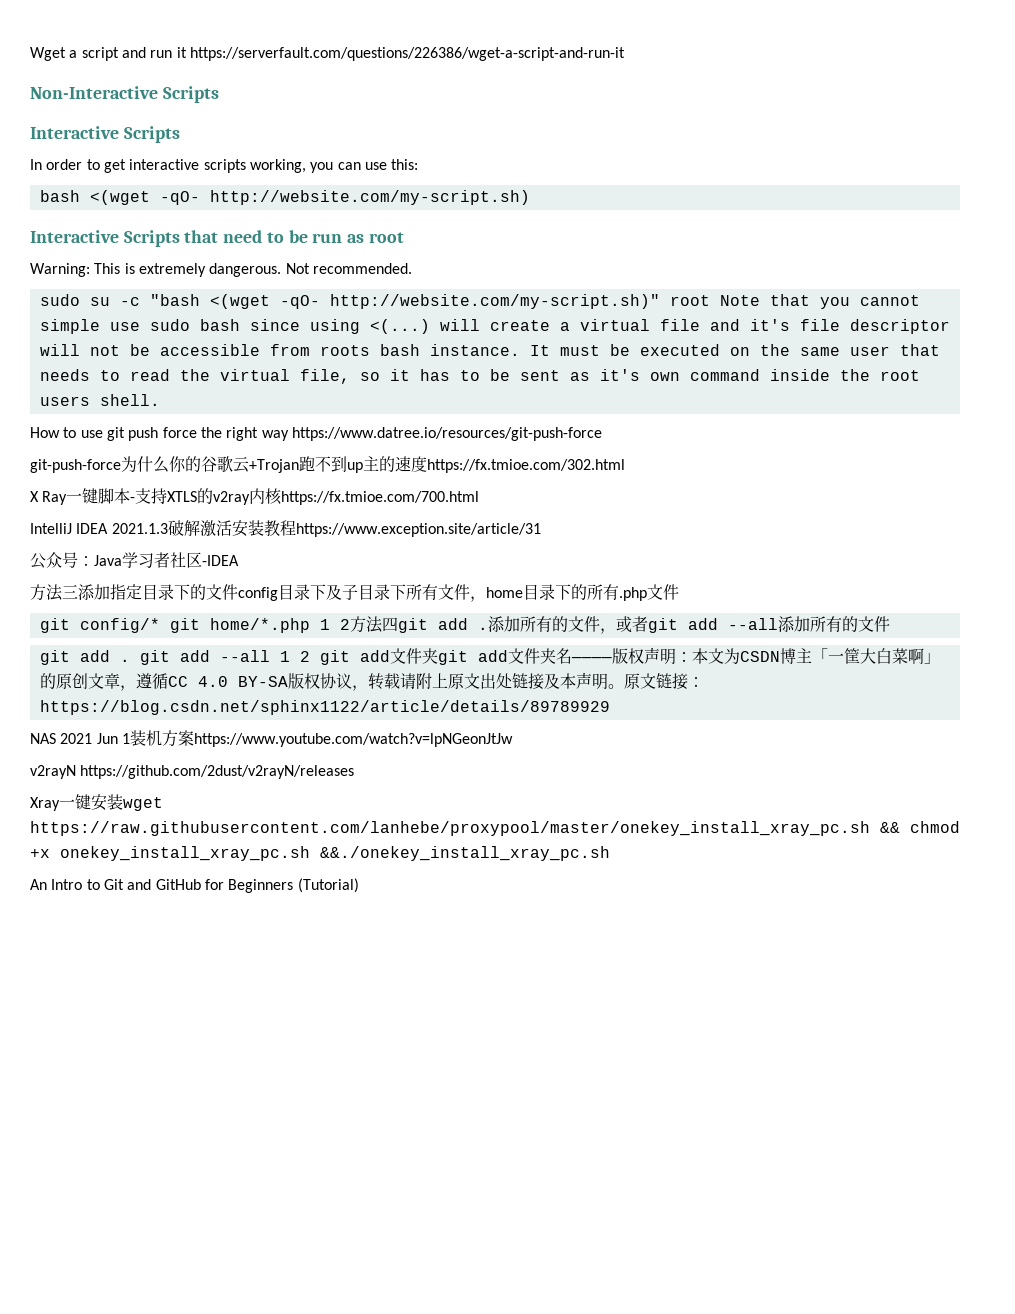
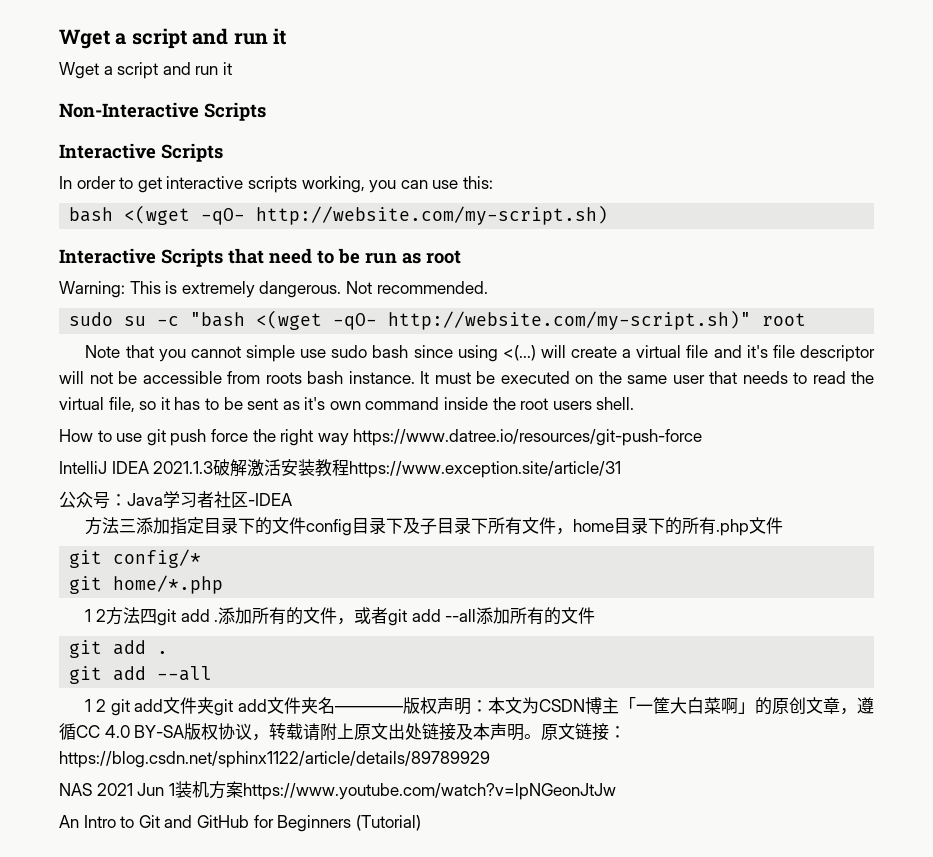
[30,47,625,61] Wget a script and run it https://serverfault.com/questions/226386/wget-a-script-and-run-it -> [59,28,286,49] [59,62,232,79] Wget a script and run it // Wget a script and run it
(710, 300) none -> (807, 319) //
[30,456,625,473] [30,488,480,505] // git-push-force为什么你的谷歌云+Trojan跑不到up主的速度https://fx.tmioe.com/302.html // X Ray一键脚本-支持XTLS的v2ray内核https://fx.tmioe.com/700.html -> (703, 437) none
(160, 625) none -> (202, 558) //
(310, 625) none -> (224, 584) //
[139,650,270,665] git add --all -> [69,666,213,684] // git add --all //
[30,765,355,779] [30,794,163,811] [30,821,960,836] [30,846,610,861] // v2rayN https://github.com/2dust/v2rayN/releases // Xray一键安装wget https://raw.githubusercontent.com/lanhebe/proxypool/master/onekey_install_xray_pc.sh && chmod +x onekey_install_xray_pc.sh &&./onekey_install_xray_pc.sh -> (616, 791) none

